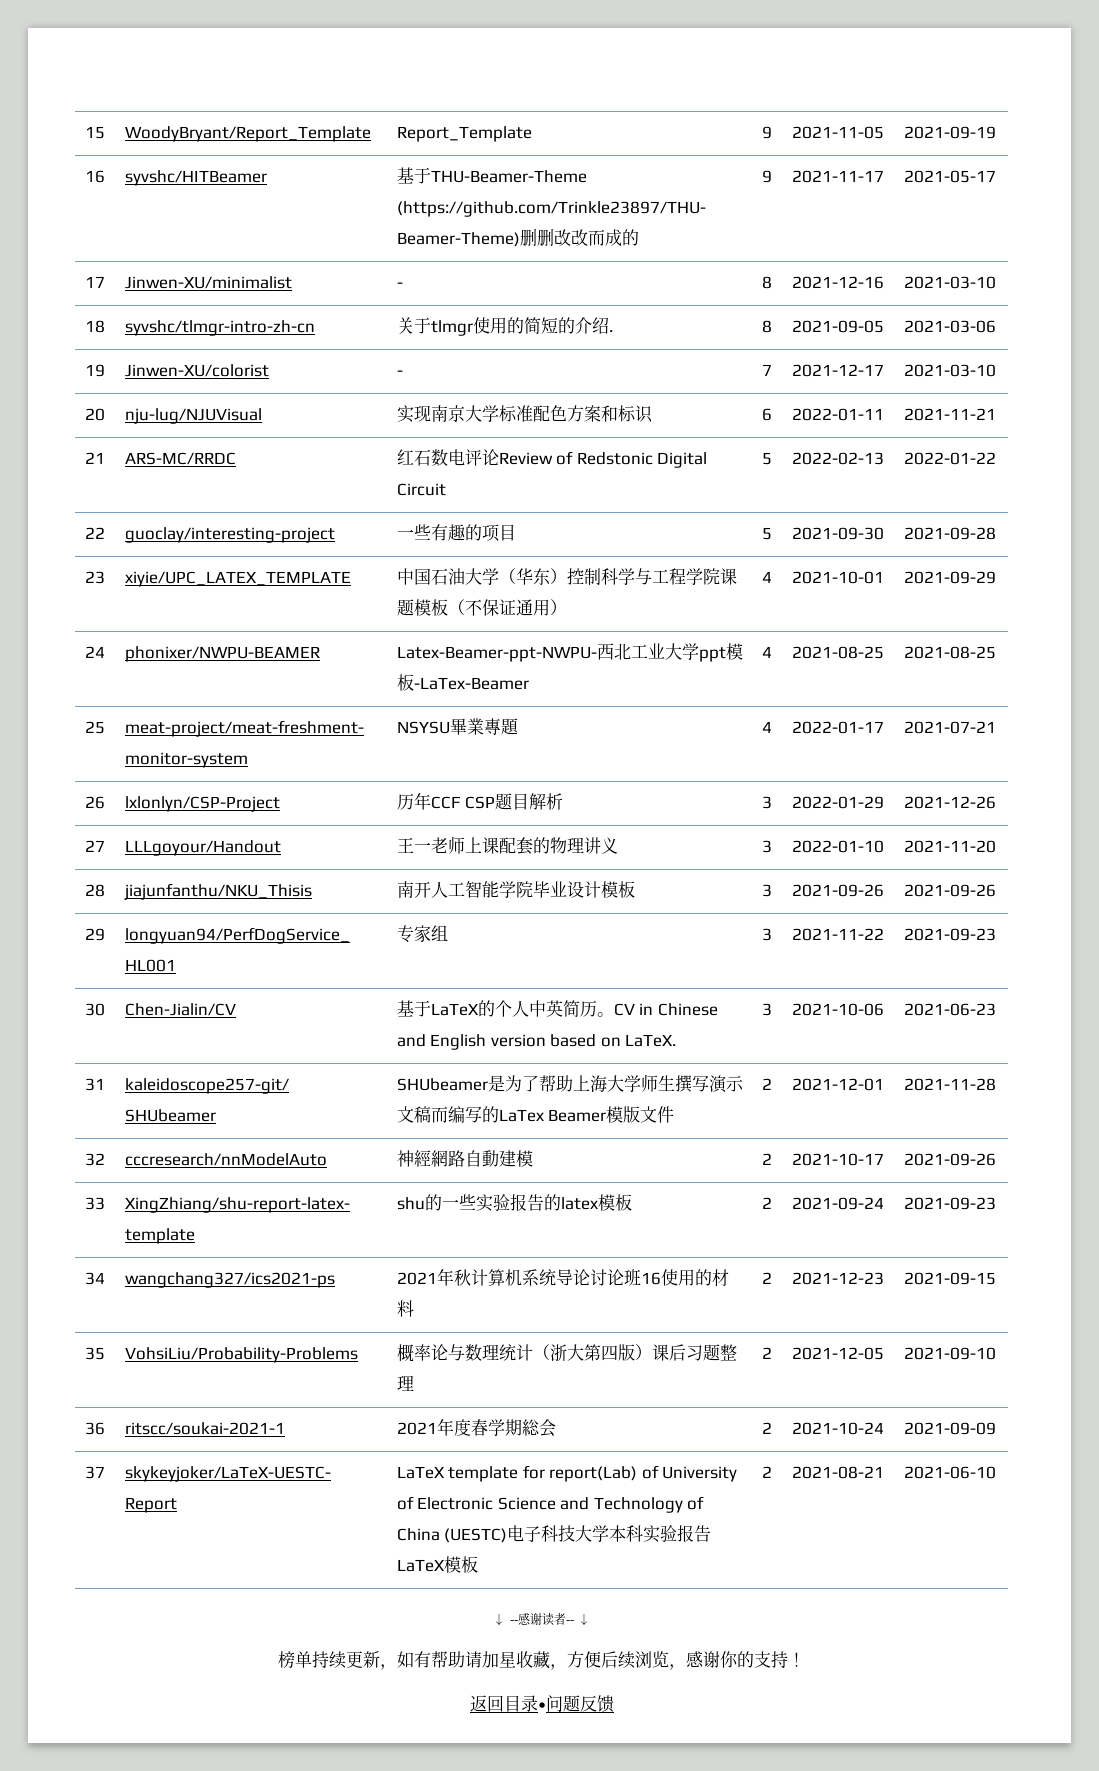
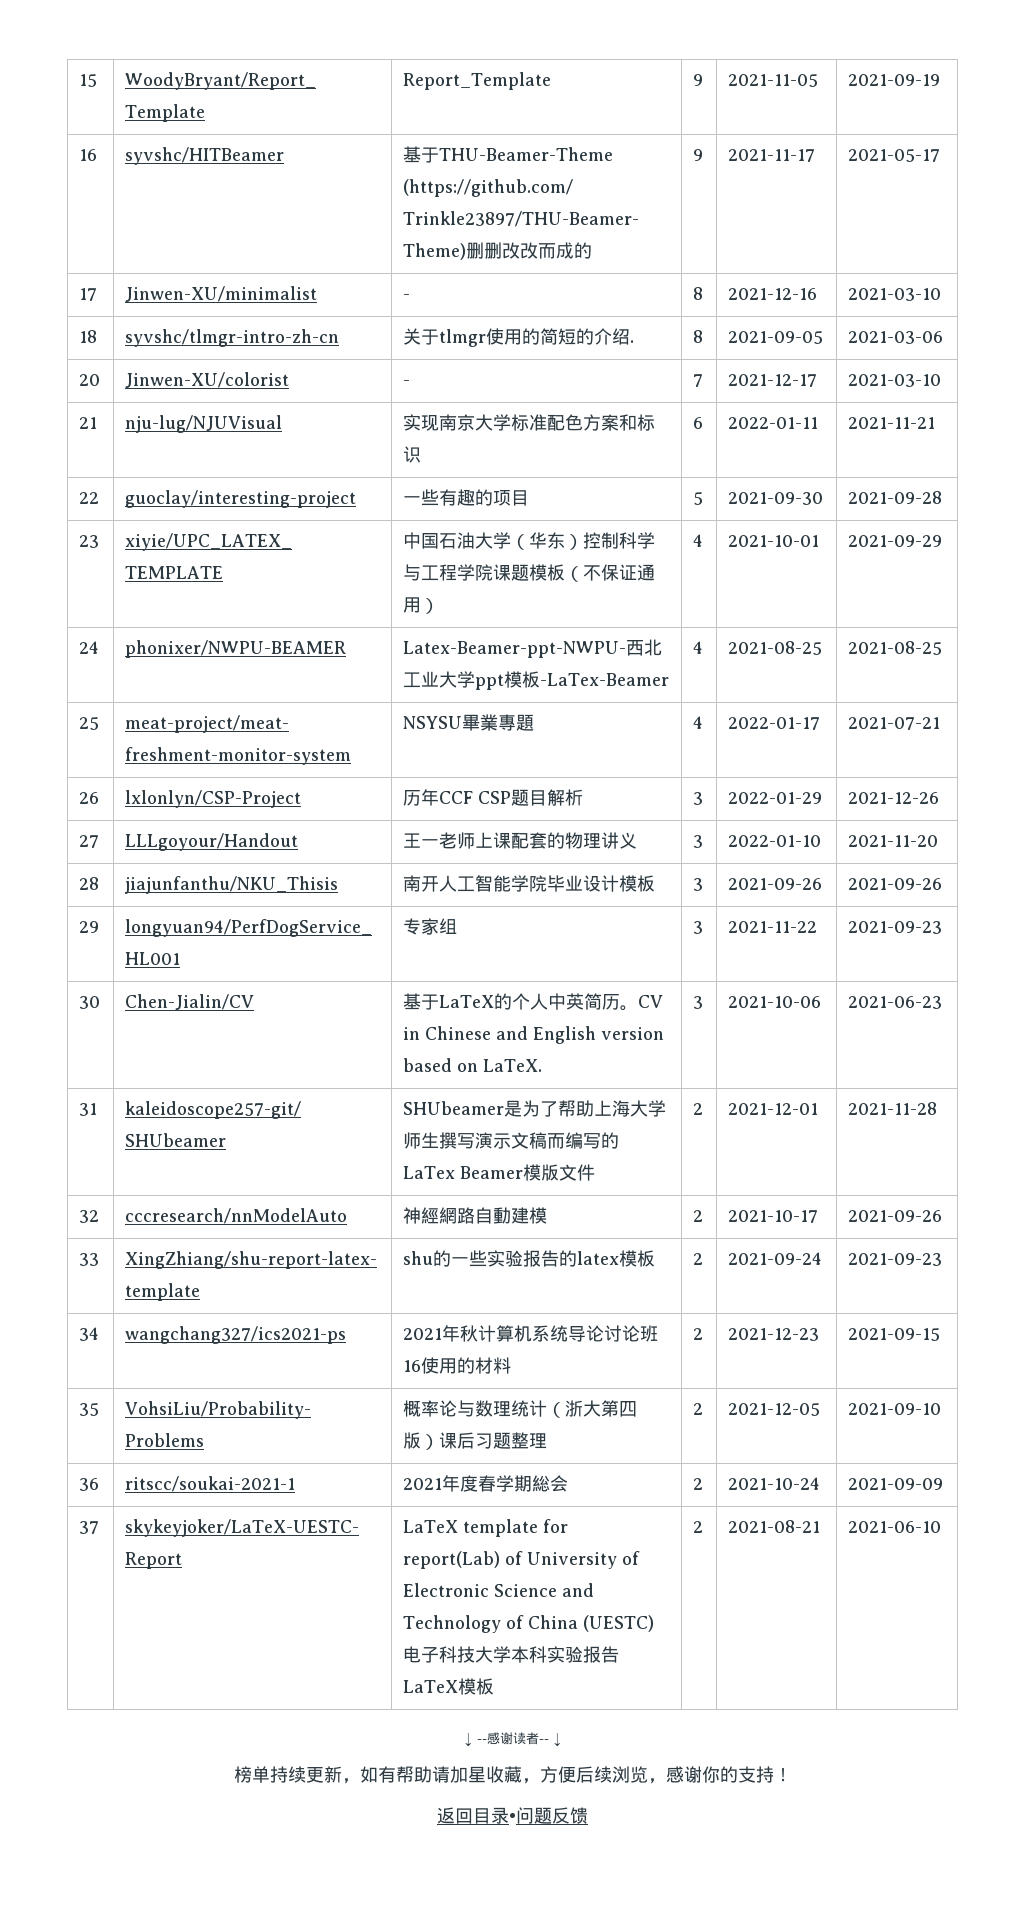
[84,364,105,377] 19 -> [79,374,101,386] 20
[84,408,105,421] 20 -> [79,417,98,429] 21
[84,452,105,464] [124,452,236,465] [396,449,708,468] [396,483,446,496] [761,452,772,465] [791,452,884,465] [903,452,996,465] // 21 | ARS-MC/RRDC | 红石数电评论Review of Redstonic Digital Circuit | 5 | 2022-02-13 | 2022-01-22 -> (936, 423) none

